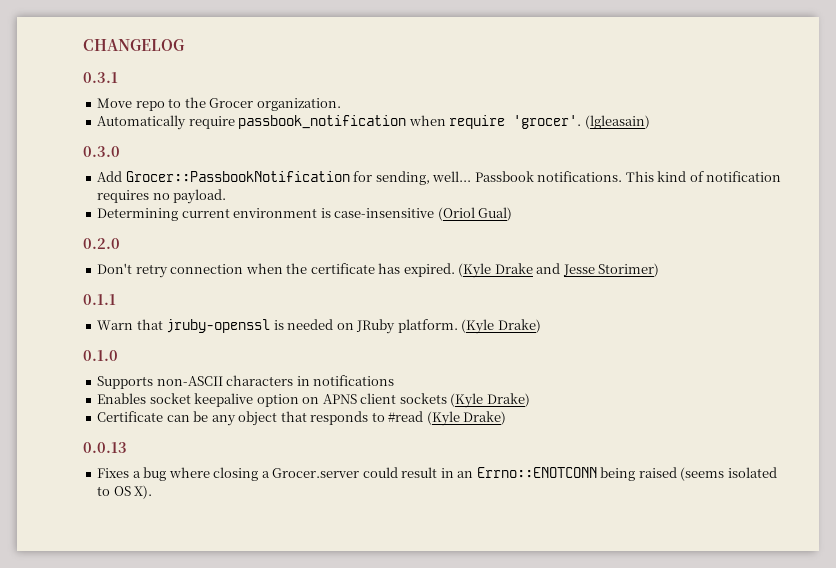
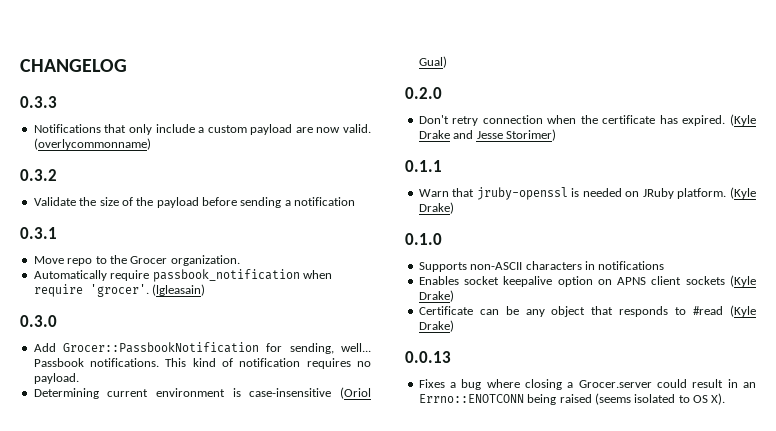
(185, 45) none -> [20,96,57,108] [33,124,371,135] [33,138,151,150] [20,169,57,181] [33,197,356,208] // 0.3.3 // Notifications that only include a custom payload are now valid. (overlycommonname) // 0.3.2 // Validate the size of the payload before sending a notification

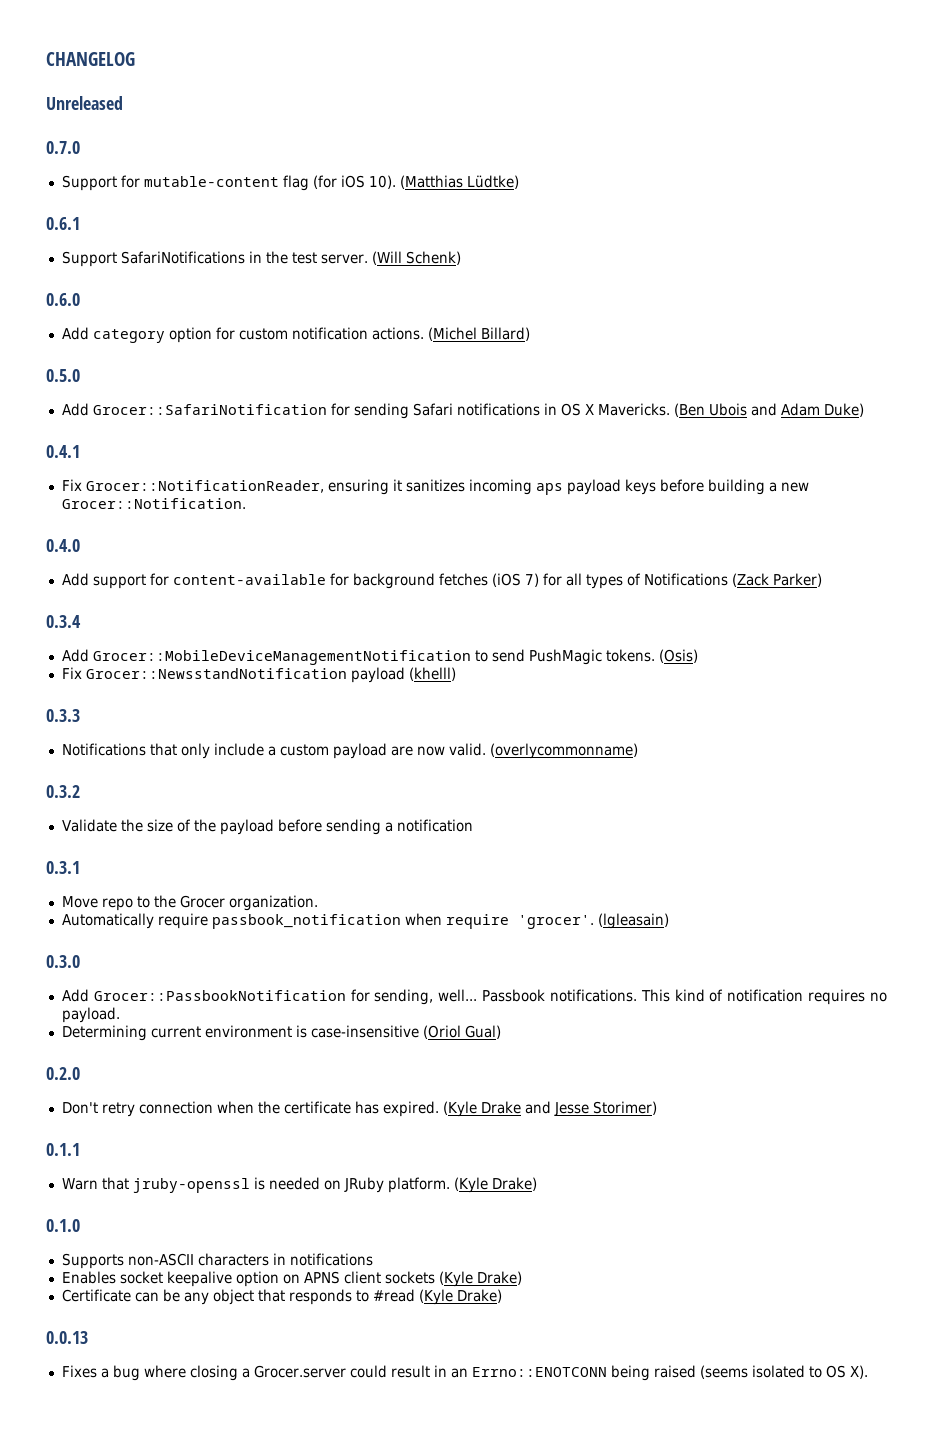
(127, 65) none -> [46,96,123,110] [46,141,80,154] [61,175,519,191] [46,217,80,230] [61,251,461,267] [46,293,80,306] [61,327,530,343] [46,369,80,382] [61,403,864,419] [46,445,80,458] [61,479,809,495] [61,498,246,509] [46,539,80,552] [61,573,822,589] [46,615,81,628] [61,649,698,665] [61,667,456,683] // Unreleased // 0.7.0 // Support for mutable-content flag (for iOS 10). (Matthias Lüdtke) // 0.6.1 // Support SafariNotifications in the test server. (Will Schenk) // 0.6.0 // Add category option for custom notification actions. (Michel Billard) // 0.5.0 // Add Grocer::SafariNotification for sending Safari notifications in OS X Mavericks. (Ben Ubois and Adam Duke) // 0.4.1 // Fix Grocer::NotificationReader, ensuring it sanitizes incoming aps payload keys before building a new Grocer::Notification. // 0.4.0 // Add support for content-available for background fetches (iOS 7) for all types of Notifications (Zack Parker) // 0.3.4 // Add Grocer::MobileDeviceManagementNotification to send PushMagic tokens. (Osis) // Fix Grocer::NewsstandNotification payload (khelll)

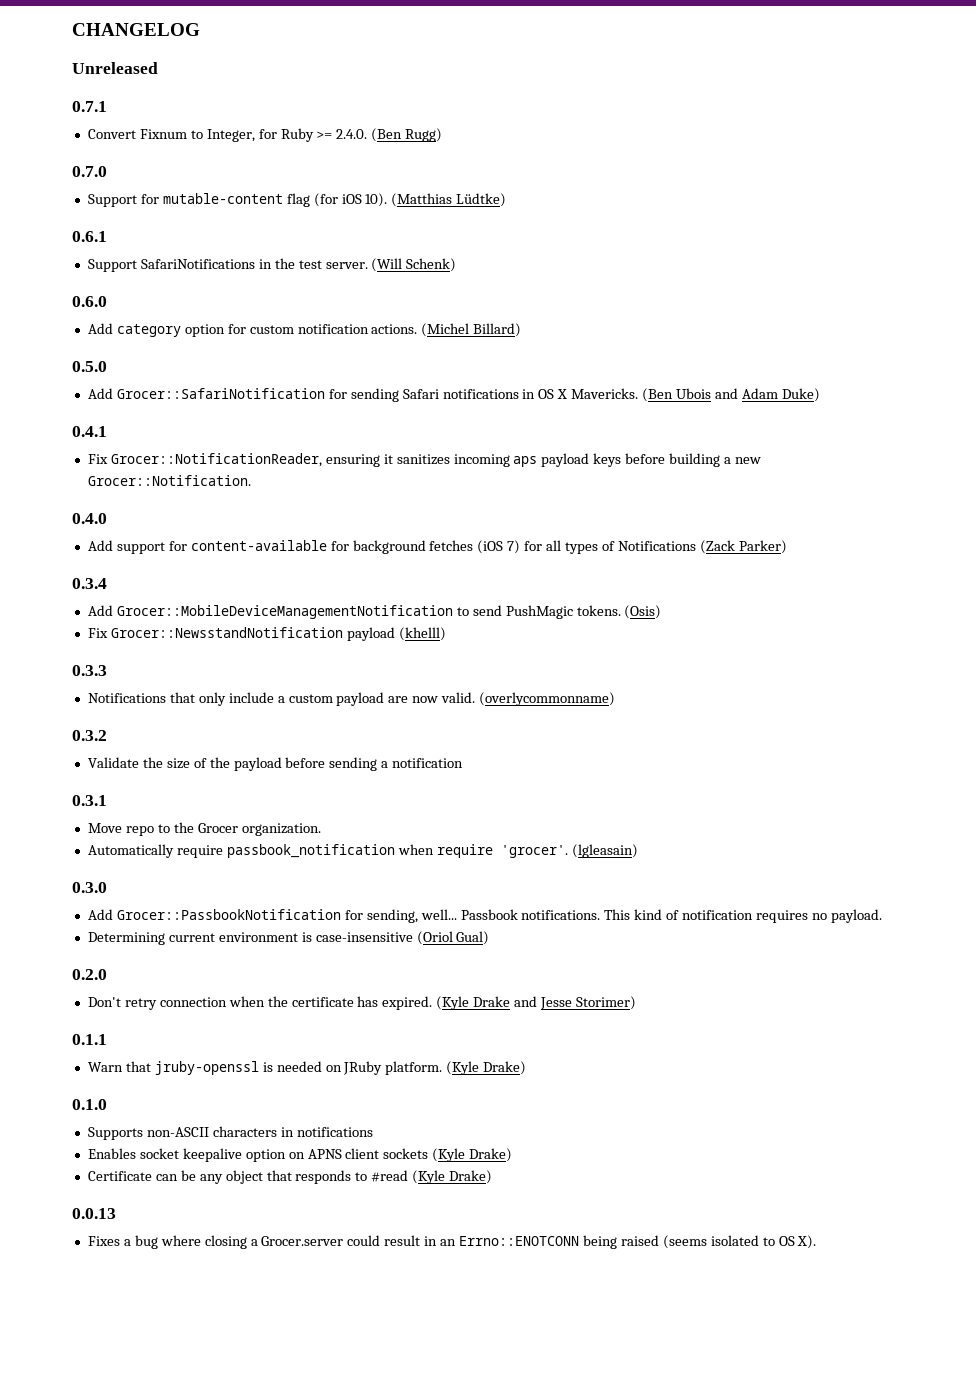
(123, 103) none -> [72,101,107,112] [87,128,443,142] // 0.7.1 // Convert Fixnum to Integer, for Ruby >= 2.4.0. (Ben Rugg)

